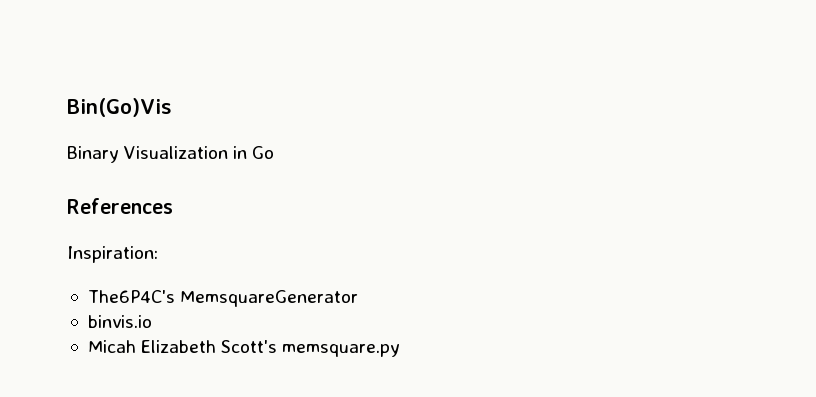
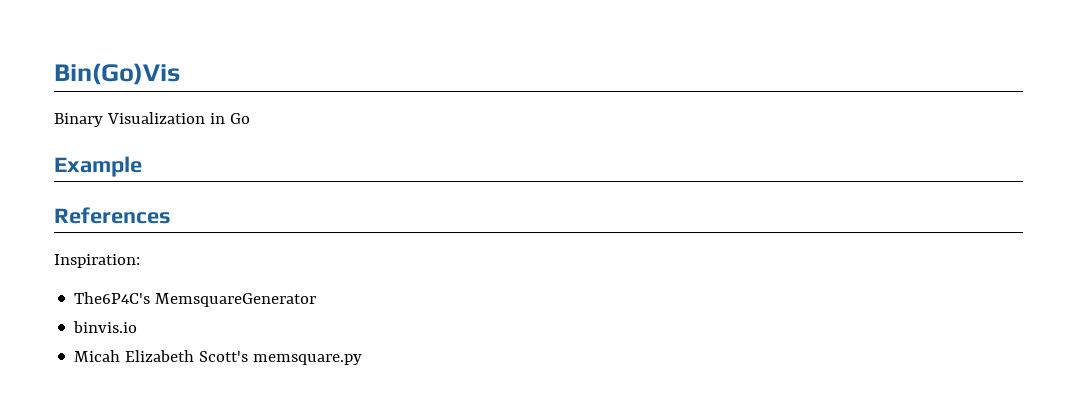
(275, 152) none -> [54,156,142,177] // Example

